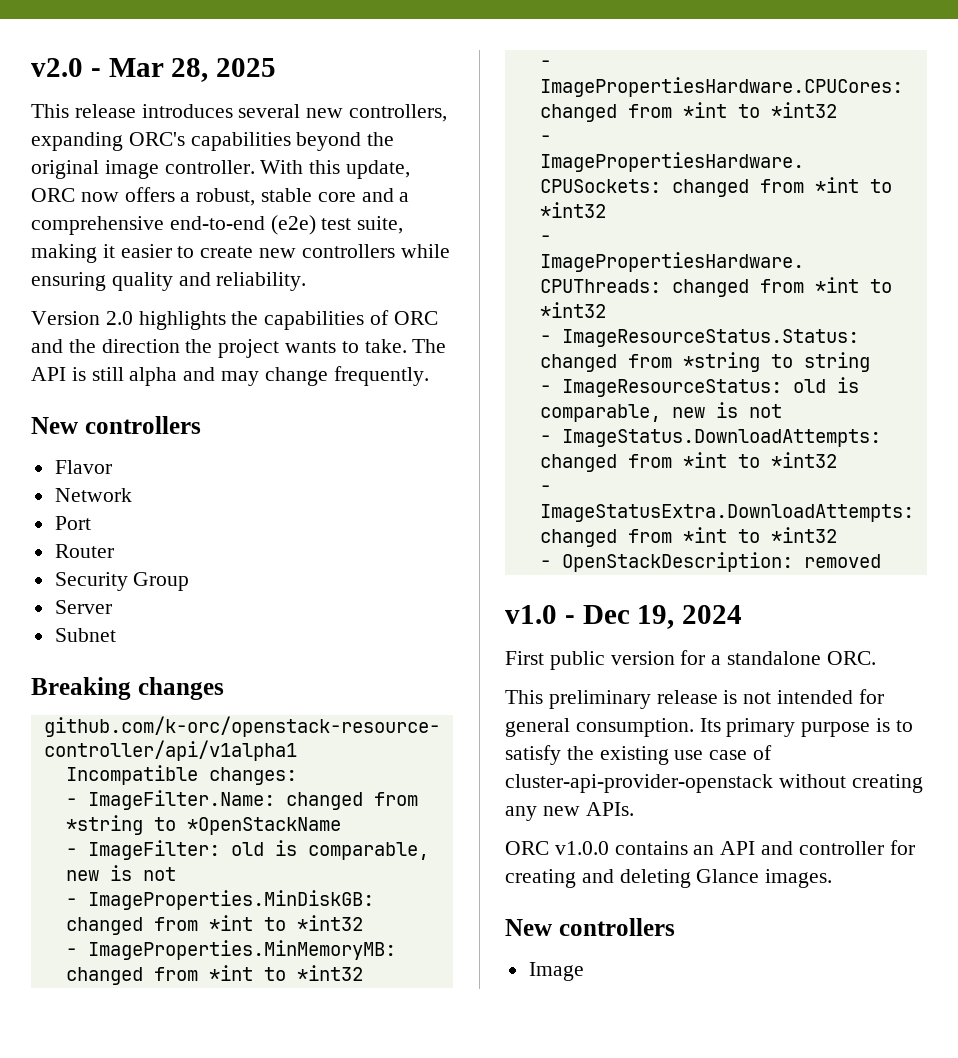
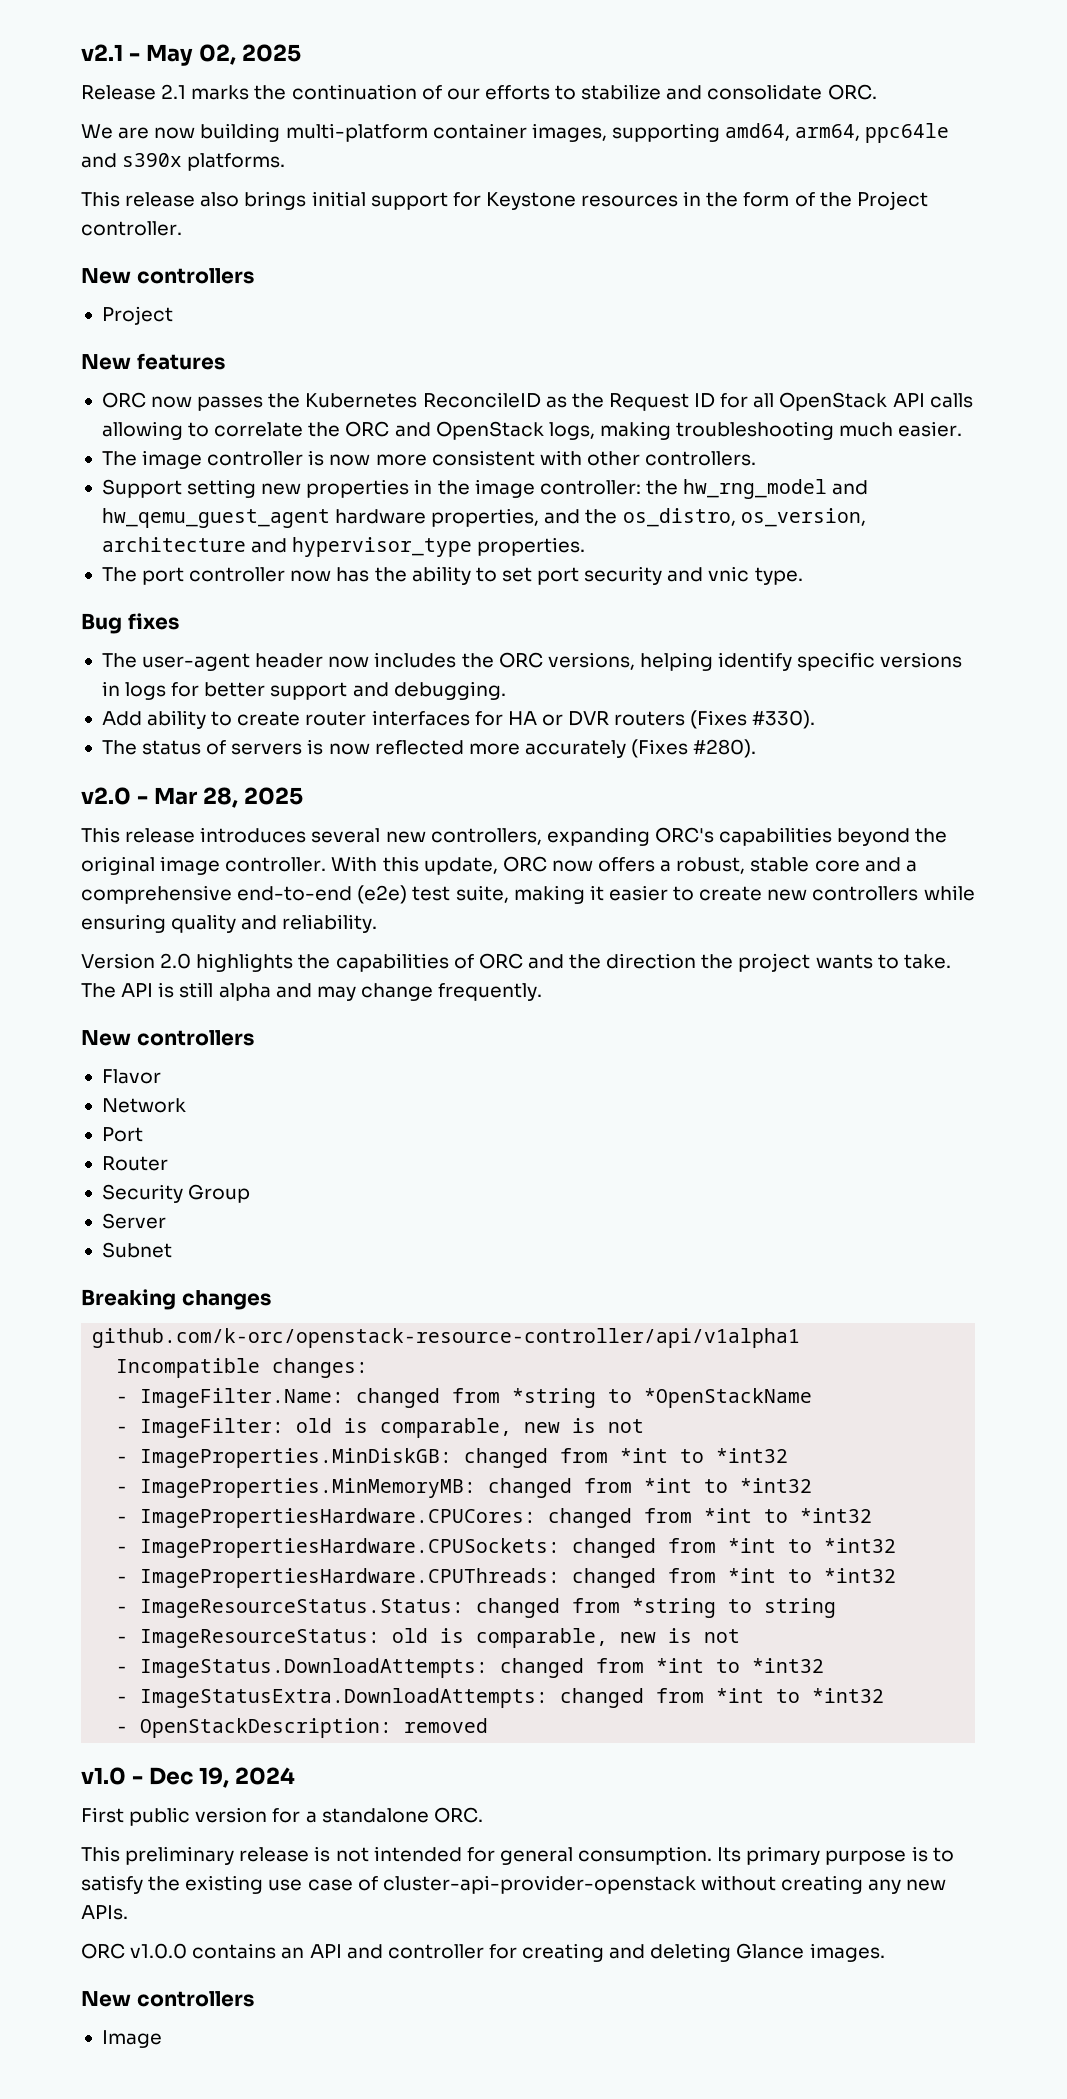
(31, 67) none -> [81,44,301,66] [81,84,877,100] [81,123,950,143] [81,153,286,171] [81,191,928,210] [81,221,182,236] [81,268,254,284] [101,306,173,325] [81,353,225,370] [101,392,973,411] [101,421,963,440] [101,450,757,469] [101,479,869,499] [101,508,866,528] [101,537,586,557] [101,566,803,585] [81,613,179,634] [101,652,963,671] [101,681,506,700] [101,710,816,729] [101,739,757,758] v2.1 - May 02, 2025 // Release 2.1 marks the continuation of our efforts to stabilize and consolidate ORC. // We are now building multi-platform container images, supporting amd64, arm64, ppc64le and s390x platforms. // This release also brings initial support for Keystone resources in the form of the Project controller. // New controllers // Project // New features // ORC now passes the Kubernetes ReconcileID as the Request ID for all OpenStack API calls allowing to correlate the ORC and OpenStack logs, making troubleshooting much easier. // The image controller is now more consistent with other controllers. // Support setting new properties in the image controller: the hw_rng_model and hw_qemu_guest_agent hardware properties, and the os_distro, os_version, architecture and hypervisor_type properties. // The port controller now has the ability to set port security and vnic type. // Bug fixes // The user-agent header now includes the ORC versions, helping identify specific versions in logs for better support and debugging. // Add ability to create router interfaces for HA or DVR routers (Fixes #330). // The status of servers is now reflected more accurately (Fixes #280). //

